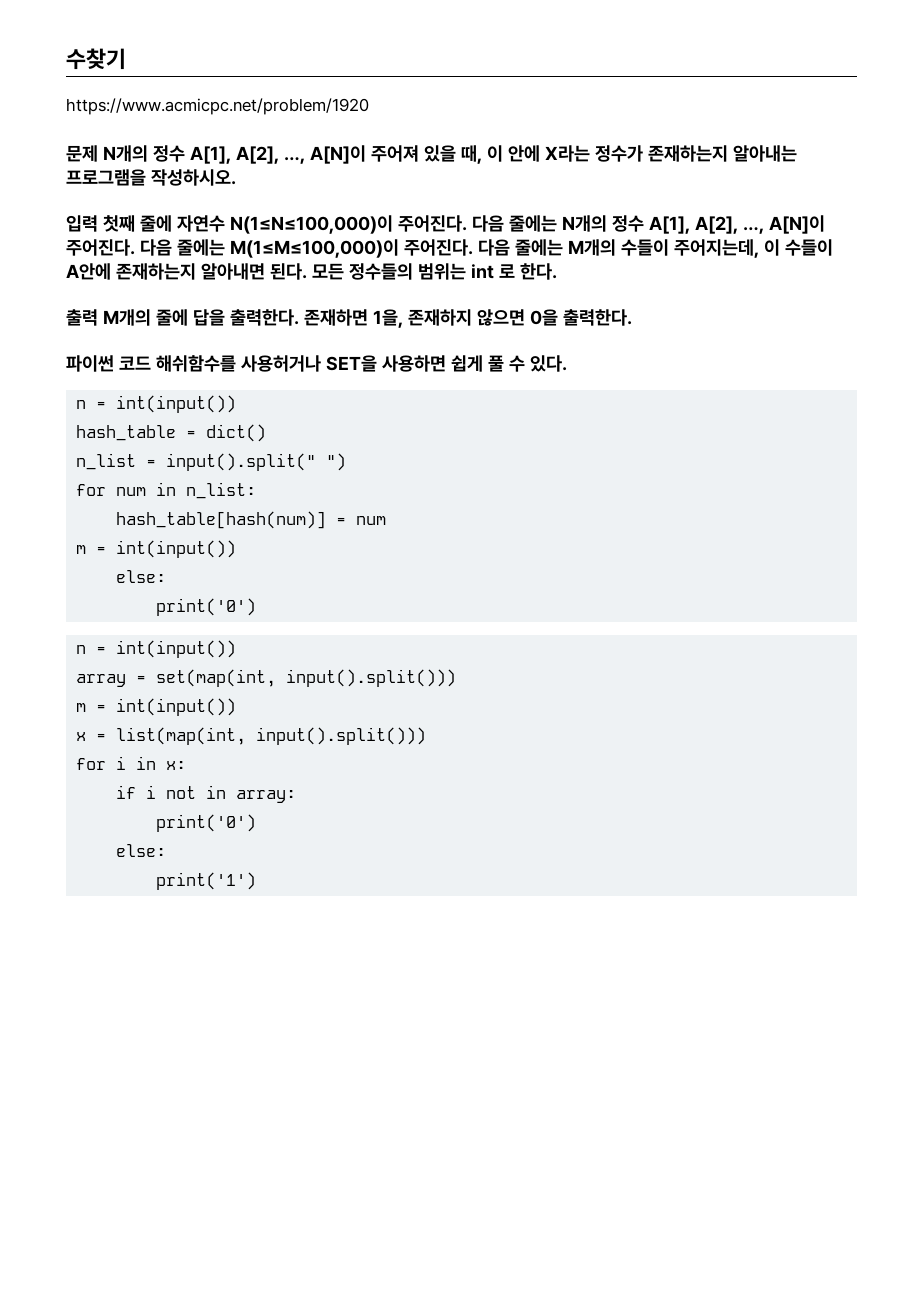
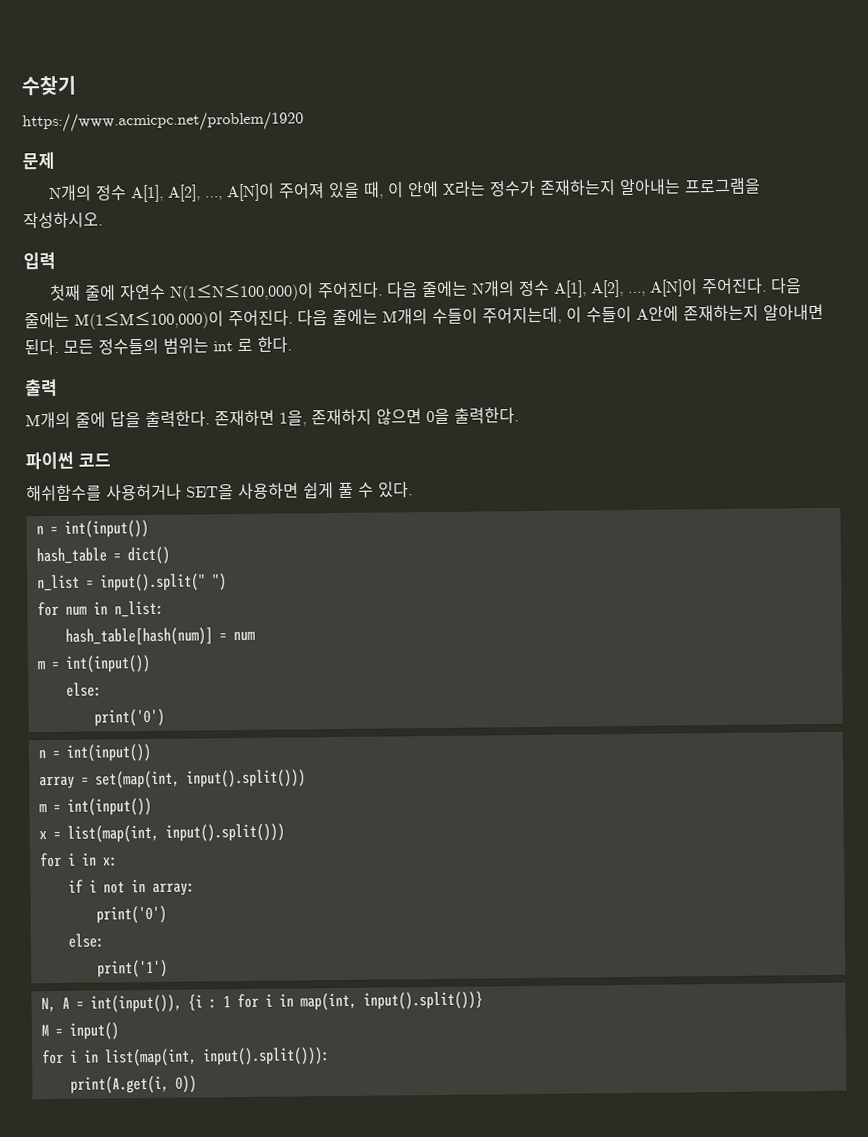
(98, 153) none -> (55, 160) //
(98, 223) none -> (56, 260) //
(98, 317) none -> (58, 387) //
(151, 363) none -> (111, 460) //
(257, 881) none -> [40,991,483,1013] [40,1022,119,1040] [41,1047,330,1067] [69,1075,197,1094] // N, A = int(input()), {i : 1 for i in map(int, input().split())} // M = input() // for i in list(map(int, input().split())): // print(A.get(i, 0))

